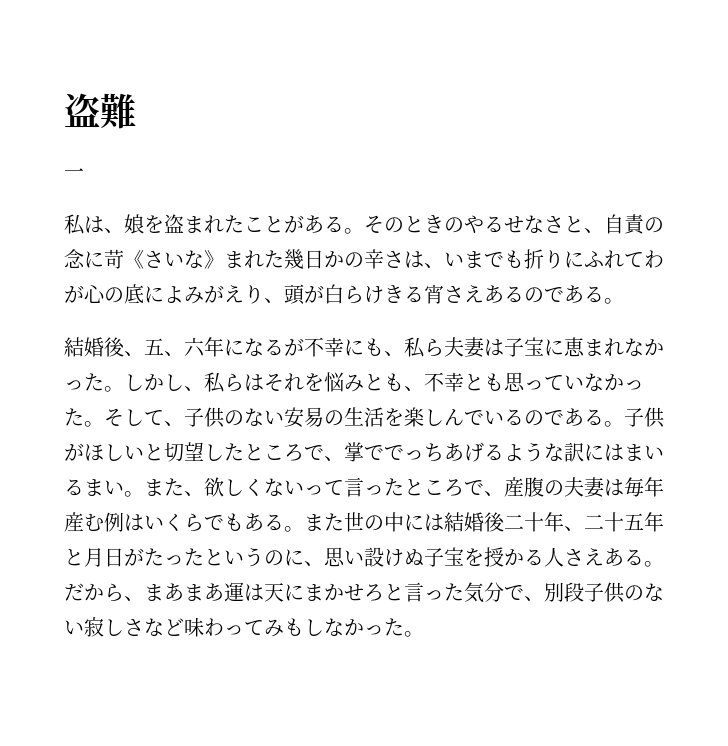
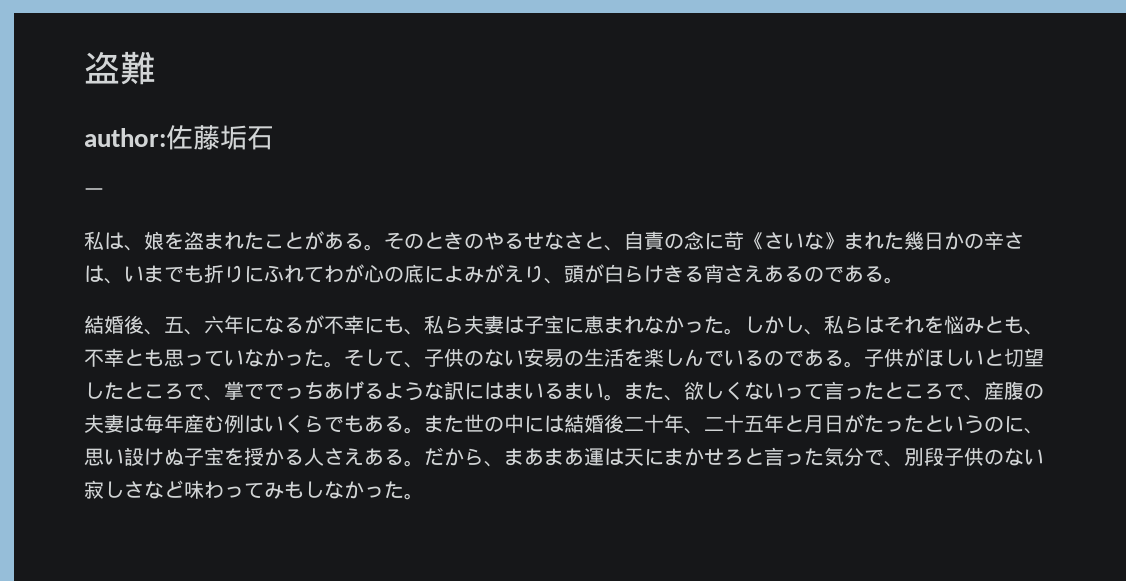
(136, 111) none -> [84,125,274,150] // author:佐藤垢石

